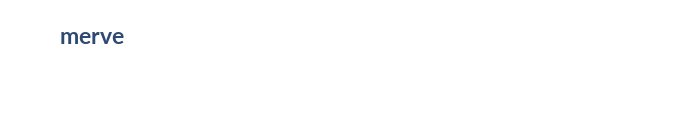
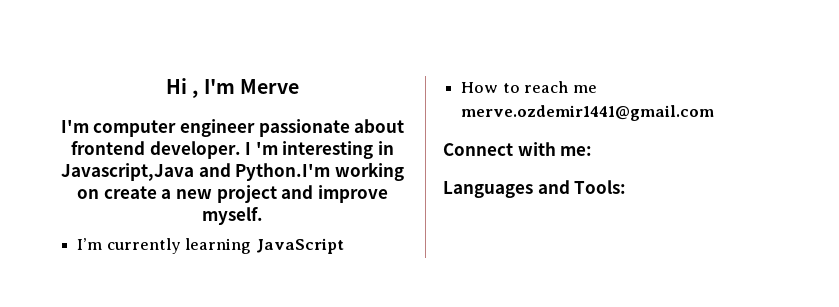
[60,32,124,44] merve -> [166,78,299,98] [60,119,405,137] [71,141,394,159] [61,162,404,181] [77,185,388,203] [202,207,263,225] [77,238,344,254] [461,81,597,93] [461,105,715,121] [443,142,593,156] [443,180,627,198] Hi , I'm Merve // I'm computer engineer passionate about frontend developer. I 'm interesting in Javascript,Java and Python.I'm working on create a new project and improve myself. // I’m currently learning JavaScript // How to reach me merve.ozdemir1441@gmail.com // Connect with me: // Languages and Tools:

